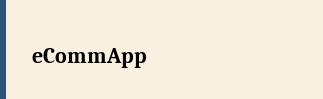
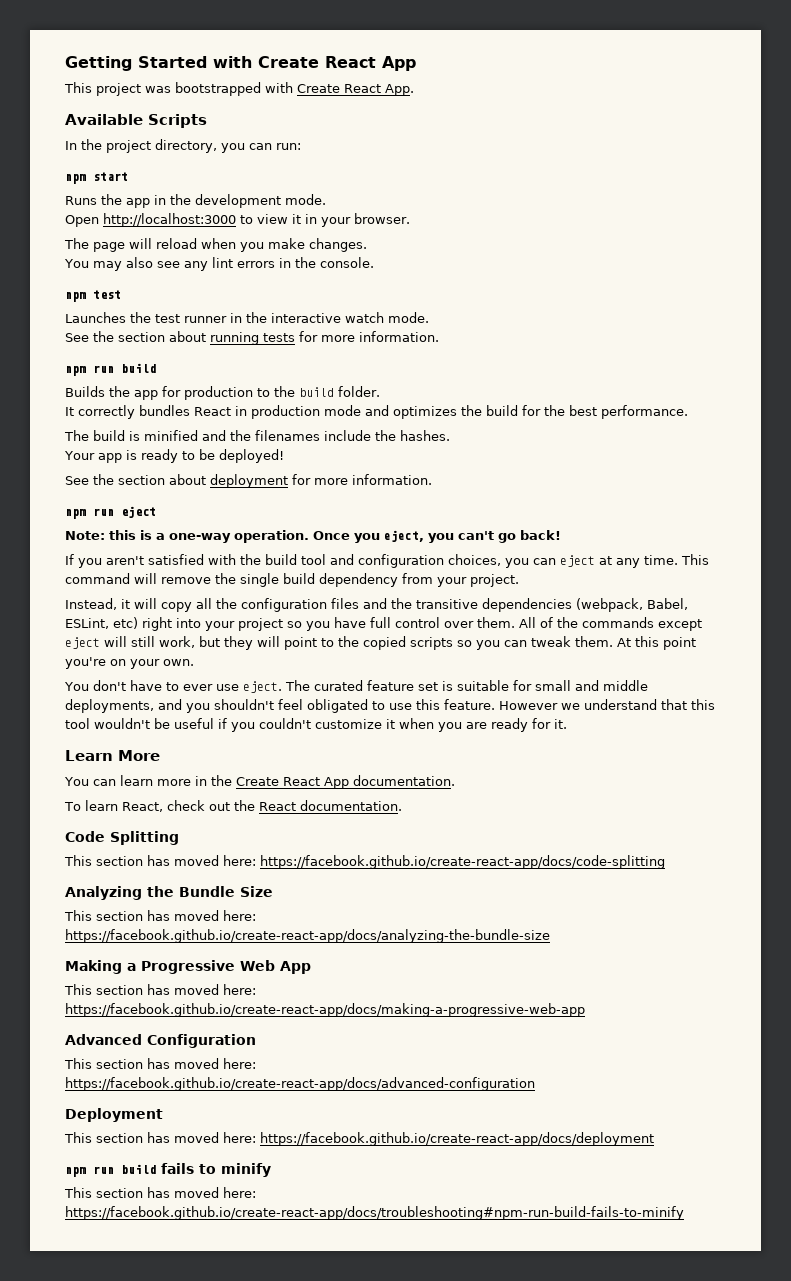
[32,48,147,68] eCommApp -> [65,56,416,71] [64,82,414,96] [65,114,207,128] [65,139,301,153] [65,172,128,184] [65,194,326,208] [65,213,410,227] [64,238,367,252] [64,257,374,271] [65,290,121,302] [65,312,429,323] [65,331,439,345] [65,363,156,376] [65,386,380,400] [65,405,688,419] [64,430,450,441] [64,449,284,463] [65,474,432,488] [65,506,156,519] [65,530,561,543] [65,554,709,568] [65,573,519,587] [65,598,688,612] [65,617,702,631] [65,636,696,650] [65,657,194,669] [64,680,648,693] [65,699,715,713] [65,718,567,732] [65,750,160,761] [64,775,455,789] [64,800,402,812] [65,831,179,845] [64,855,665,869] [65,886,273,900] [64,910,256,921] [65,929,550,943] [65,960,311,974] [64,984,256,995] [65,1003,585,1017] [65,1034,256,1048] [64,1058,256,1069] [65,1077,535,1091] [65,1108,163,1122] [64,1132,654,1146] [65,1163,271,1177] [64,1187,256,1198] [65,1206,684,1220] Getting Started with Create React App // This project was bootstrapped with Create React App. // Available Scripts // In the project directory, you can run: // npm start // Runs the app in the development mode. // Open http://localhost:3000 to view it in your browser. // The page will reload when you make changes. // You may also see any lint errors in the console. // npm test // Launches the test runner in the interactive watch mode. // See the section about running tests for more information. // npm run build // Builds the app for production to the build folder. // It correctly bundles React in production mode and optimizes the build for the best performance. // The build is minified and the filenames include the hashes. // Your app is ready to be deployed! // See the section about deployment for more information. // npm run eject // Note: this is a one-way operation. Once you eject, you can't go back! // If you aren't satisfied with the build tool and configuration choices, you can eject at any time. This command will remove the single build dependency from your project. // Instead, it will copy all the configuration files and the transitive dependencies (webpack, Babel, ESLint, etc) right into your project so you have full control over them. All of the commands except eject will still work, but they will point to the copied scripts so you can tweak them. At this point you're on your own. // You don't have to ever use eject. The curated feature set is suitable for small and middle deployments, and you shouldn't feel obligated to use this feature. However we understand that this tool wouldn't be useful if you couldn't customize it when you are ready for it. // Learn More // You can learn more in the Create React App documentation. // To learn React, check out the React documentation. // Code Splitting // This section has moved here: https://facebook.github.io/create-react-app/docs/code-splitting // Analyzing the Bundle Size // This section has moved here: https://facebook.github.io/create-react-app/docs/analyzing-the-bundle-size // Making a Progressive Web App // This section has moved here: https://facebook.github.io/create-react-app/docs/making-a-progressive-web-app // Advanced Configuration // This section has moved here: https://facebook.github.io/create-react-app/docs/advanced-configuration // Deployment // This section has moved here: https://facebook.github.io/create-react-app/docs/deployment // npm run build fails to minify // This section has moved here: https://facebook.github.io/create-react-app/docs/troubleshooting#npm-run-build-fails-to-minify

